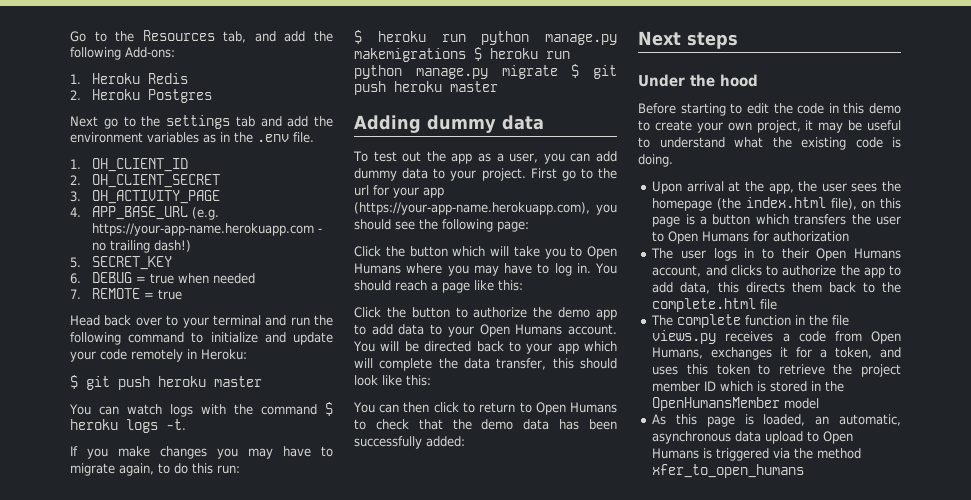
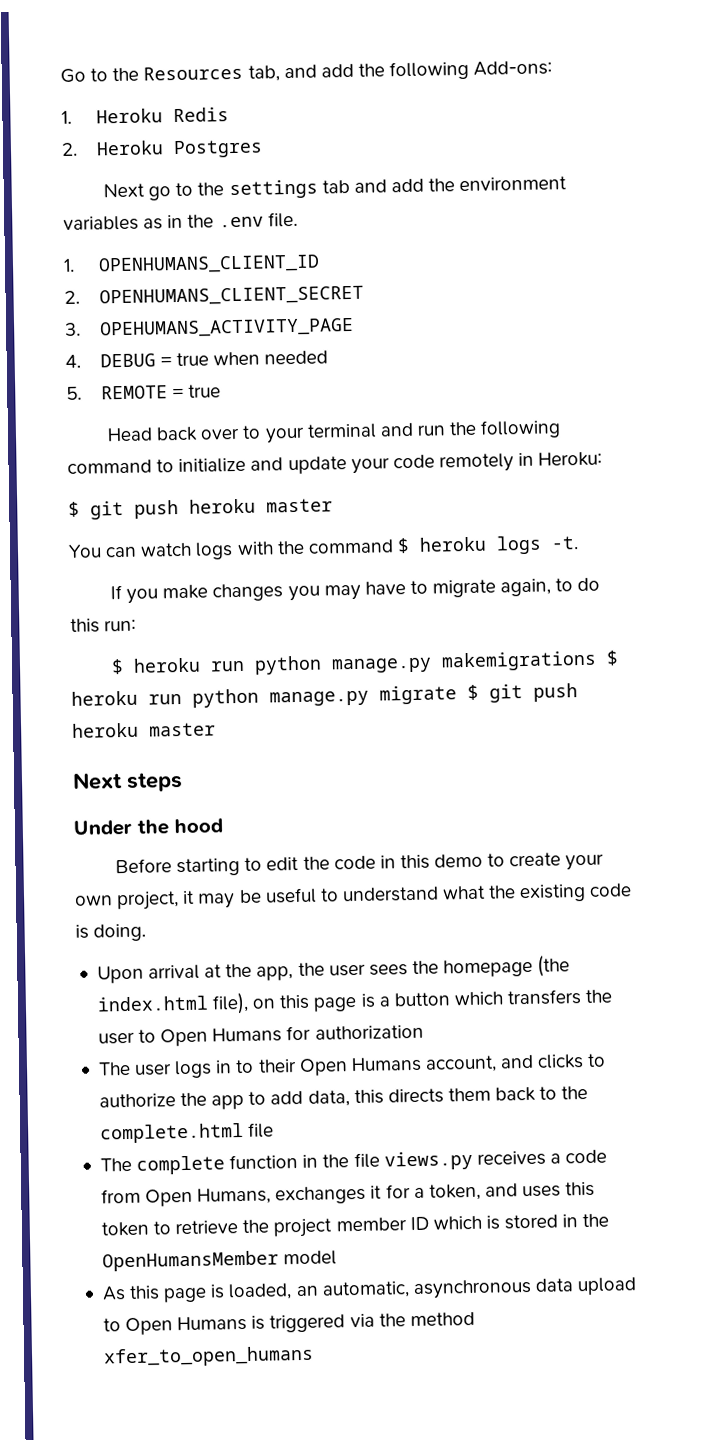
[91,158,188,172] [70,174,220,188] OH_CLIENT_ID // 2. OH_CLIENT_SECRET -> [97,254,320,275] [64,285,364,307] OPENHUMANS_CLIENT_ID // 2. OPENHUMANS_CLIENT_SECRET
[91,190,220,204] [70,206,219,220] [91,223,322,236] [91,240,191,253] [70,256,172,270] [70,273,81,284] OH_ACTIVITY_PAGE // 4. APP_BASE_URL (e.g. https://your-app-name.herokuapp.com - no trailing dash!) // 5. SECRET_KEY // 6. -> [99,317,354,339] [65,354,81,368] OPEHUMANS_ACTIVITY_PAGE // 4.
[70,289,81,299] 7. -> [66,386,82,400] 5.
[354,115,544,133] [353,151,617,164] [354,168,617,181] [354,185,444,198] [354,202,617,215] [354,219,529,232] [354,246,617,259] [354,263,618,276] [354,280,523,293] [354,307,617,320] [354,324,617,337] [353,341,617,354] [354,358,617,371] [354,375,431,386] [353,402,617,415] [354,419,617,430] [354,436,465,449] // Adding dummy data // To test out the app as a user, you can add dummy data to your project. First go to the url for your app (https://your-app-name.herokuapp.com), you should see the following page: // Click the button which will take you to Open Humans where you may have to log in. You should reach a page like this: // Click the button to authorize the demo app to add data to your Open Humans account. You will be directed back to your app which will complete the data transfer, this should look like this: // You can then click to return to Open Humans to check that the demo data has been successfully added: -> (216, 729) none

